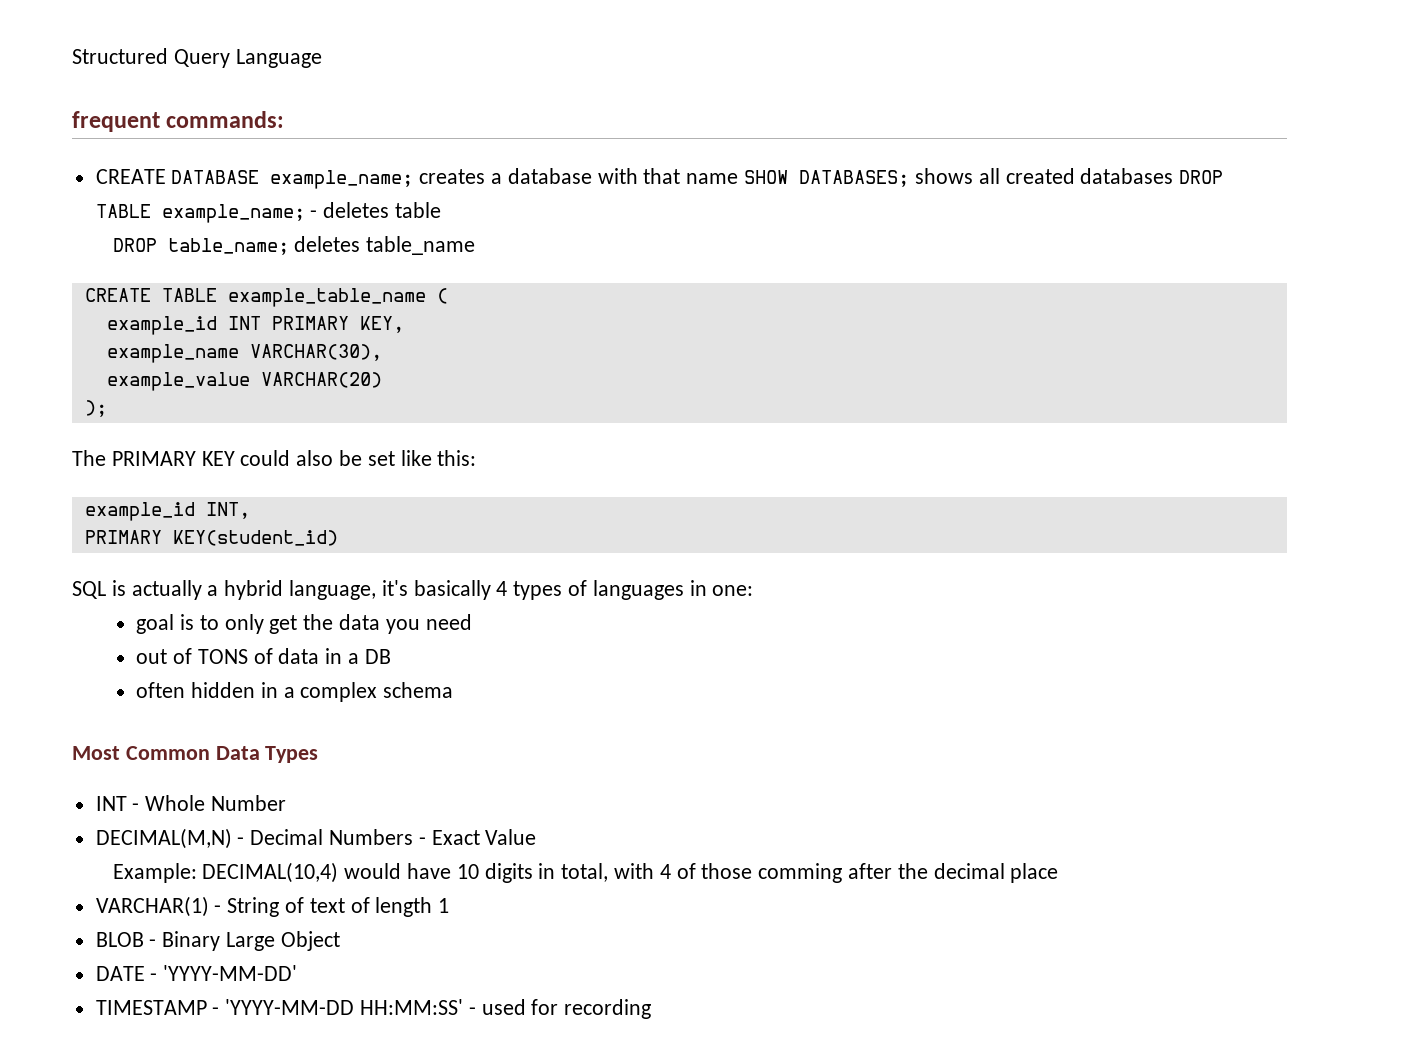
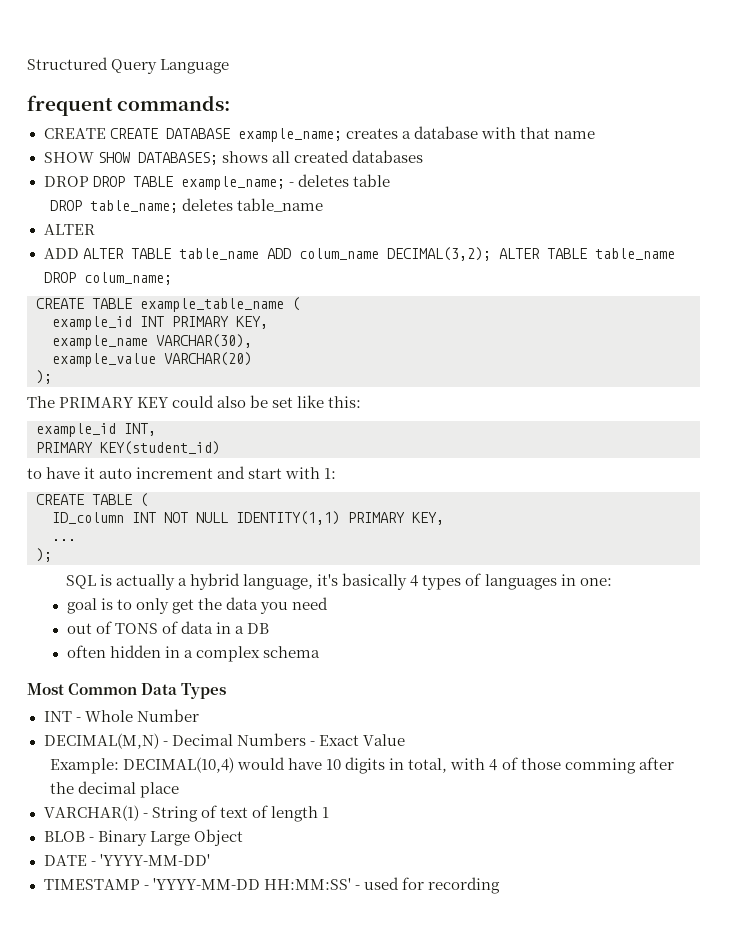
(166, 176) none -> [109,128,158,139] CREATE
(739, 178) none -> [43,152,94,163] // SHOW
(1174, 176) none -> [43,176,89,187] // DROP
(476, 245) none -> [43,224,95,235] [43,247,675,261] [43,272,172,285] // ALTER // ADD ALTER TABLE table_name ADD colum_name DECIMAL(3,2); ALTER TABLE table_name DROP colum_name;
(338, 538) none -> [27,466,337,479] [36,493,148,507] [52,511,444,525] [52,539,76,541] [36,548,52,562] // to have it auto increment and start with 1: // CREATE TABLE ( // ID_column INT NOT NULL IDENTITY(1,1) PRIMARY KEY, // ... // );

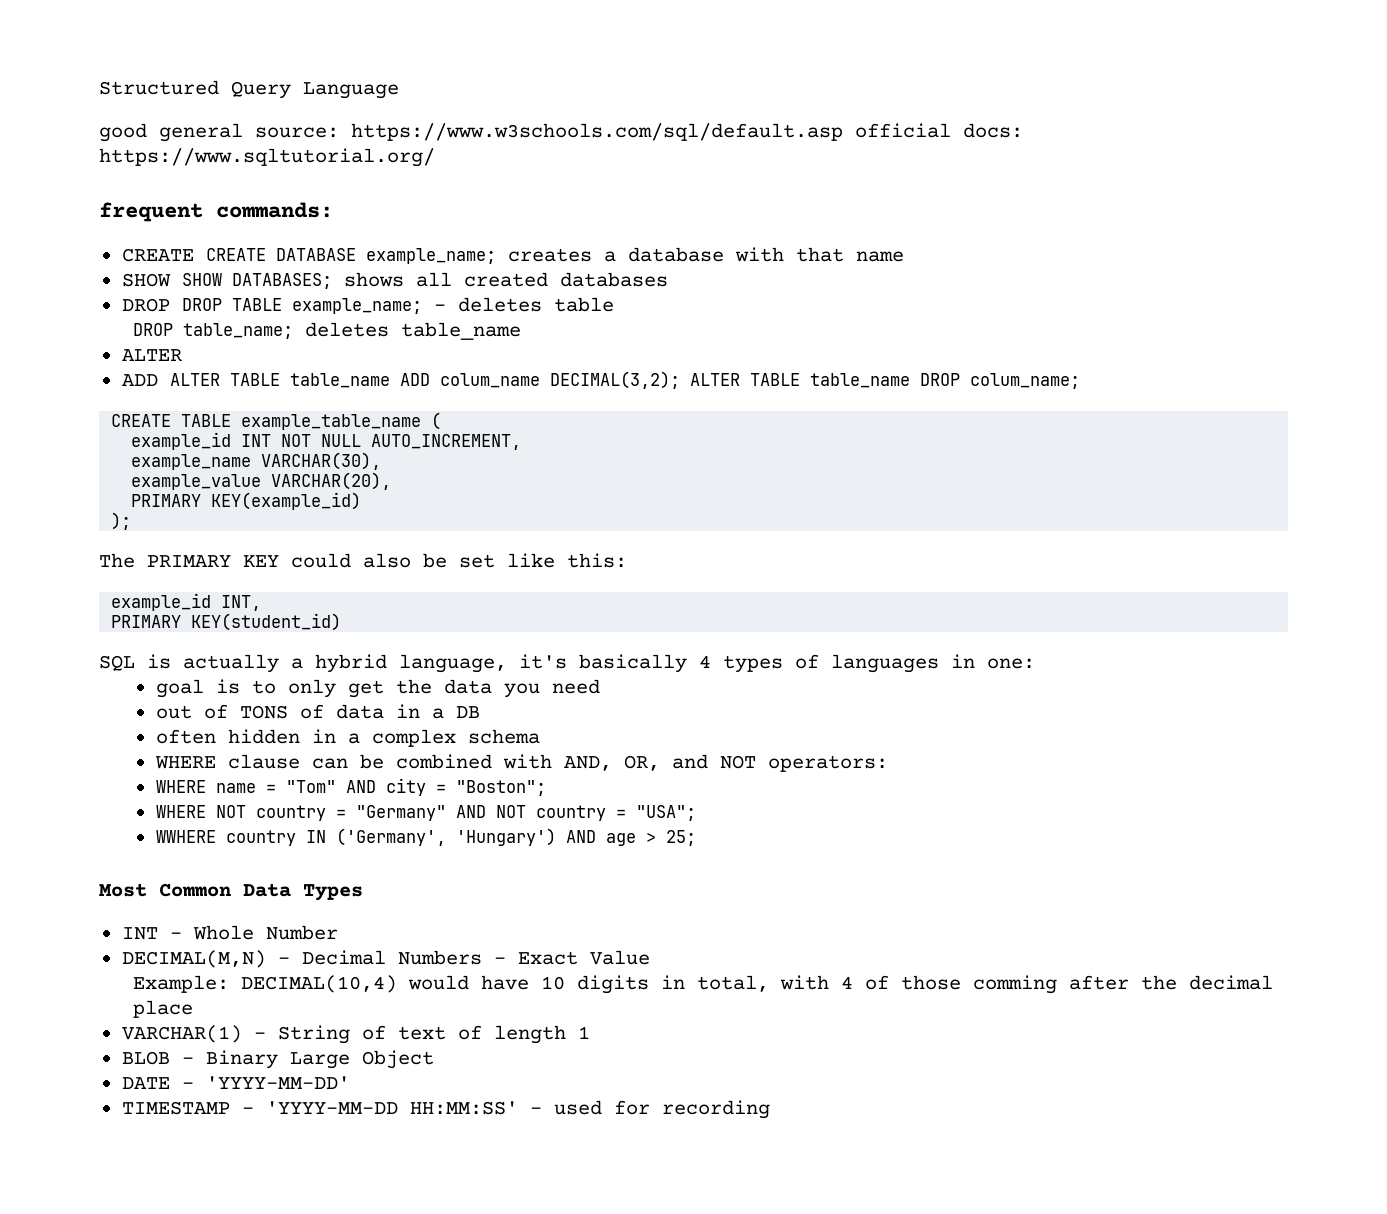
(230, 66) none -> [99,123,1023,142] [99,148,435,167] // good general source: https://www.w3schools.com/sql/default.asp official docs: https://www.sqltutorial.org/
[172,316,268,329] PRIMARY KEY, -> [281,434,522,450] NOT NULL AUTO_INCREMENT,
[164,352,252,366] VARCHAR(20) -> [271,472,392,490] [131,492,362,510] VARCHAR(20), // PRIMARY KEY(example_id)
[27,466,337,479] [36,493,148,507] [52,511,444,525] [52,539,76,541] [36,548,52,562] // to have it auto increment and start with 1: // CREATE TABLE ( // ID_column INT NOT NULL IDENTITY(1,1) PRIMARY KEY, // ... // ); -> (342, 622) none
(320, 652) none -> [154,754,888,772] [155,778,546,796] [155,805,696,821] [155,828,696,846] // WHERE clause can be combined with AND, OR, and NOT operators: // WHERE name = "Tom" AND city = "Boston"; // WHERE NOT country = "Germany" AND NOT country = "USA"; // WWHERE country IN ('Germany', 'Hungary') AND age > 25;

